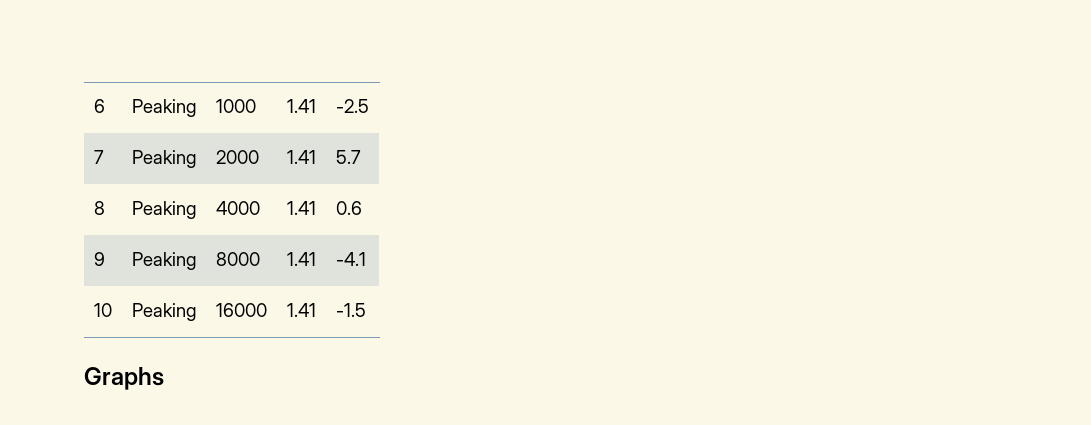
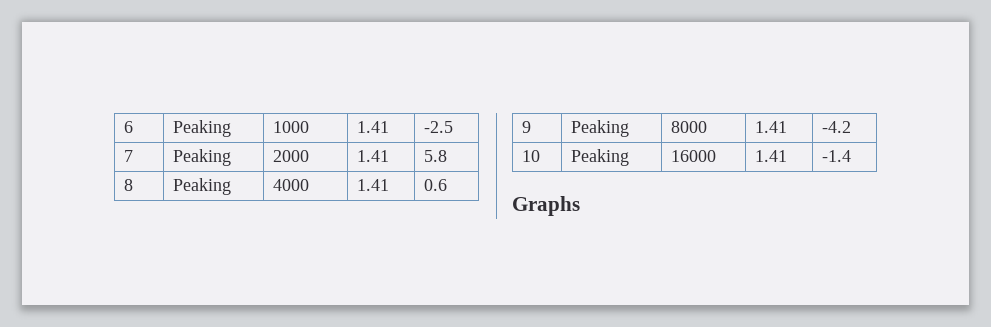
[335,150,361,164] 5.7 -> [424,150,448,162] 5.8
[335,252,366,266] -4.1 -> [822,121,852,133] -4.2
[335,303,366,317] -1.5 -> [822,150,852,162] -1.4

